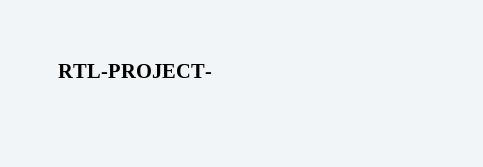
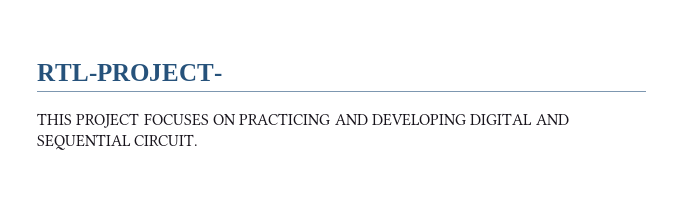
(212, 71) none -> [37,113,569,128] [37,134,199,150] // THIS PROJECT FOCUSES ON PRACTICING AND DEVELOPING DIGITAL AND SEQUENTIAL CIRCUIT.

